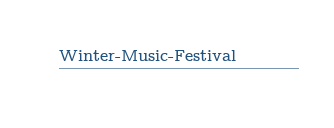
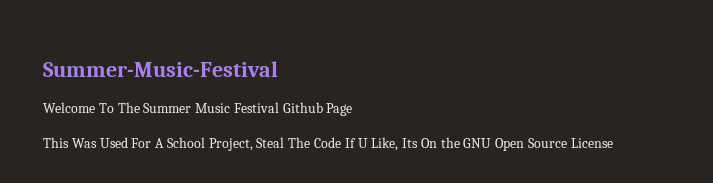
[59,50,236,61] Winter-Music-Festival -> [43,61,278,77] [43,102,353,116] [43,137,613,151] Summer-Music-Festival // Welcome To The Summer Music Festival Github Page // This Was Used For A School Project, Steal The Code If U Like, Its On the GNU Open Source License

